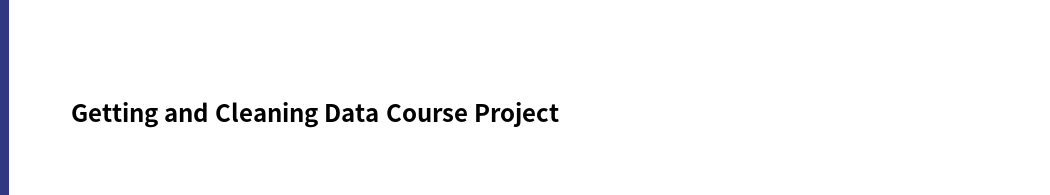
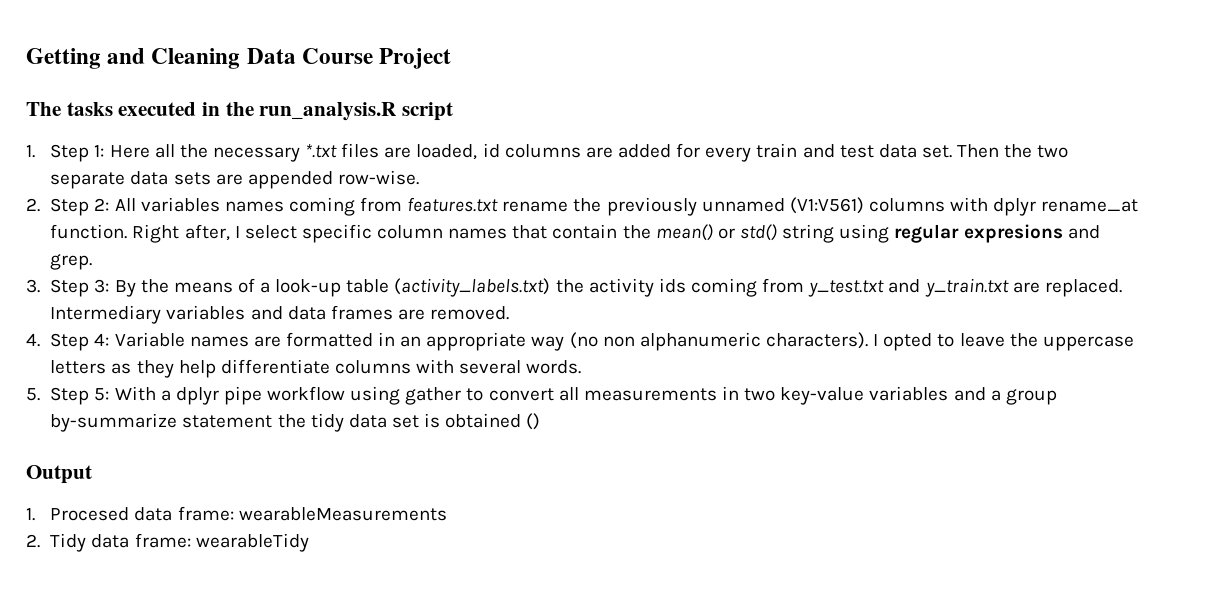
(560, 114) none -> [26,102,454,121] [26,143,1069,162] [50,170,419,189] [26,197,1139,216] [50,224,1100,243] [50,254,93,270] [26,278,1122,297] [50,305,510,324] [26,332,1134,351] [50,359,582,378] [26,386,1057,405] [50,413,541,432] [26,465,92,484] [26,506,447,521] [26,533,309,552] // The tasks executed in the run_analysis.R script // 1. Step 1: Here all the necessary *.txt files are loaded, id columns are added for every train and test data set. Then the two separate data sets are appended row-wise. // 2. Step 2: All variables names coming from features.txt rename the previously unnamed (V1:V561) columns with dplyr rename_at function. Right after, I select specific column names that contain the mean() or std() string using regular expresions and grep. // 3. Step 3: By the means of a look-up table (activity_labels.txt) the activity ids coming from y_test.txt and y_train.txt are replaced. Intermediary variables and data frames are removed. // 4. Step 4: Variable names are formatted in an appropriate way (no non alphanumeric characters). I opted to leave the uppercase letters as they help differentiate columns with several words. // 5. Step 5: With a dplyr pipe workflow using gather to convert all measurements in two key-value variables and a group by-summarize statement the tidy data set is obtained () // Output // 1. Procesed data frame: wearableMeasurements // 2. Tidy data frame: wearableTidy

